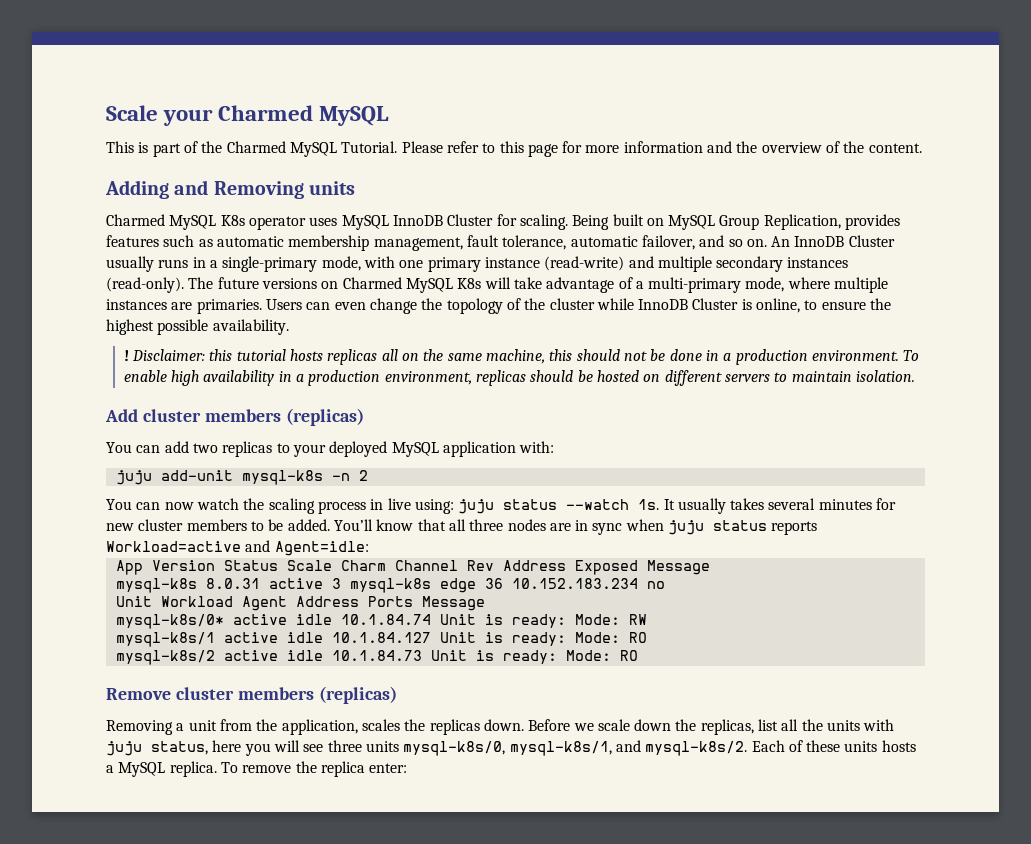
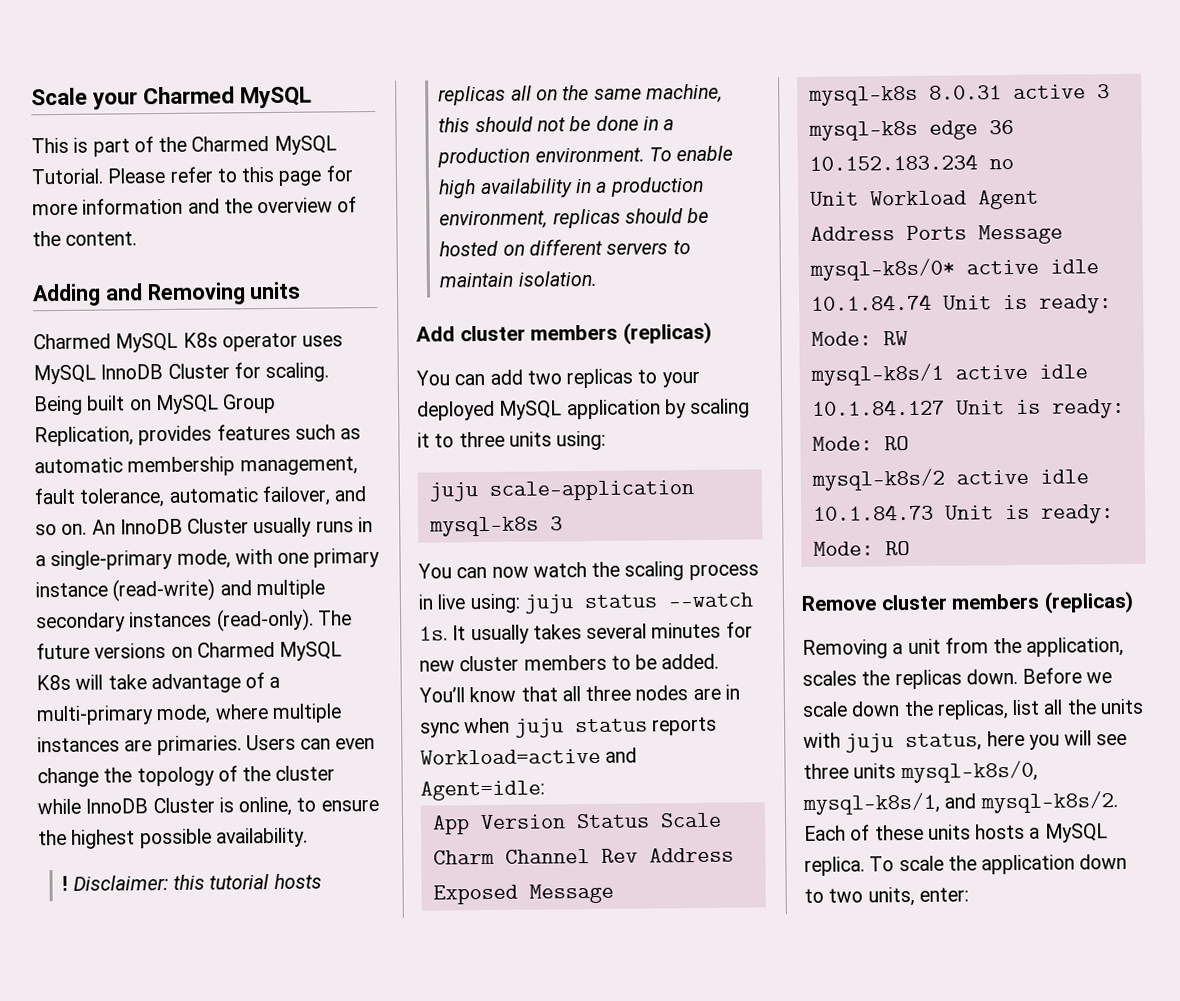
[519,441,555,453] [115,470,368,485] with: // juju add-unit mysql-k8s -n 2 -> [664,398,751,419] [417,430,607,451] [428,480,694,502] [428,516,563,537] by scaling it to three units using: // juju scale-application mysql-k8s 3
[242,761,365,777] remove the replica -> [898,853,1128,875] [804,886,915,907] scale the application down to two units,

